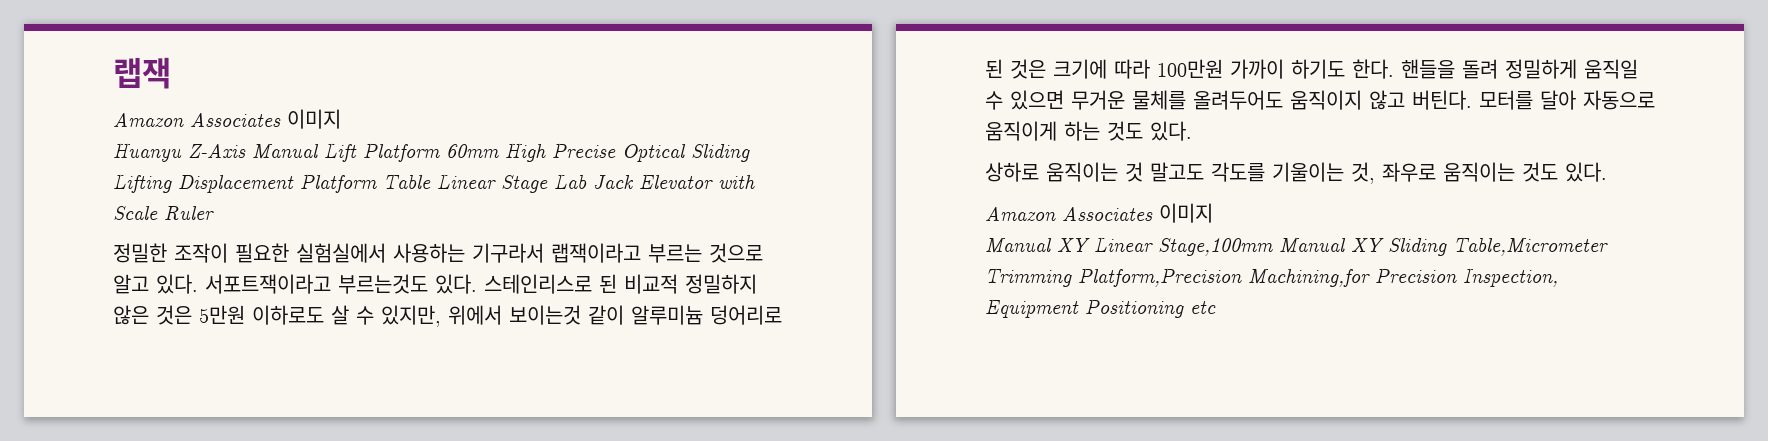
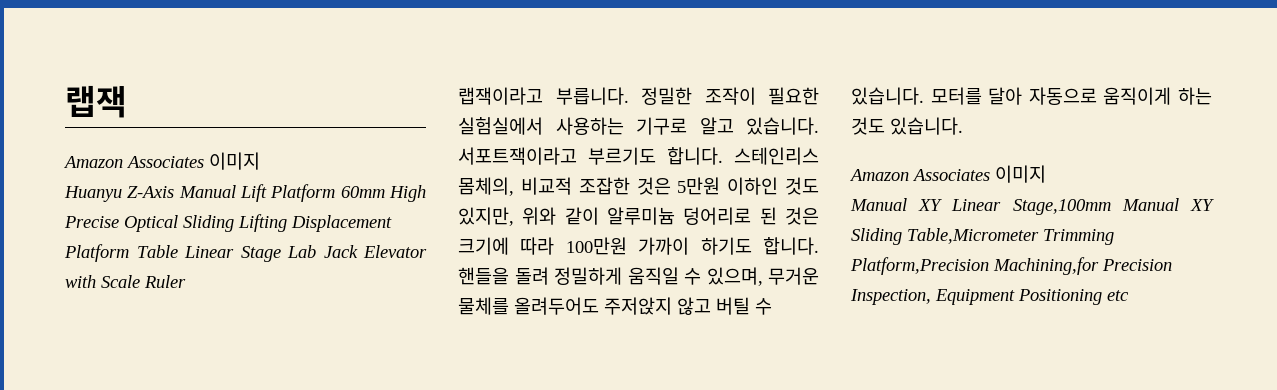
(214, 213) none -> [458,87,629,105] 랩잭이라고 부릅니다.
[472,243,763,263] [113,274,757,294] [113,305,581,327] 기구라서 랩잭이라고 부르는 것으로 알고 있다. 서포트잭이라고 부르는것도 있다. 스테인리스로 된 비교적 정밀하지 않은 것은 5만원 이하로도 살 수 있지만, 위에서 보이는것 -> [636,117,819,135] [458,147,819,165] [458,177,819,196] [458,207,557,226] 기구로 알고 있습니다. 서포트잭이라고 부르기도 합니다. 스테인리스 몸체의, 비교적 조잡한 것은 5만원 이하인 것도 있지만, 위와
[1352,59,1394,79] 한다. -> [763,237,819,255] 합니다.
[1010,90,1064,110] 있으면 -> [706,267,763,286] 있으며,
[1290,90,1472,110] 움직이지 않고 버틴다. -> [604,297,772,315] [851,87,924,105] 주저앉지 않고 버틸 수 있습니다.
[1150,121,1192,141] [985,162,1607,184] 있다. // 상하로 움직이는 것 말고도 각도를 기울이는 것, 좌우로 움직이는 것도 있다. -> [890,117,963,135] 있습니다.

